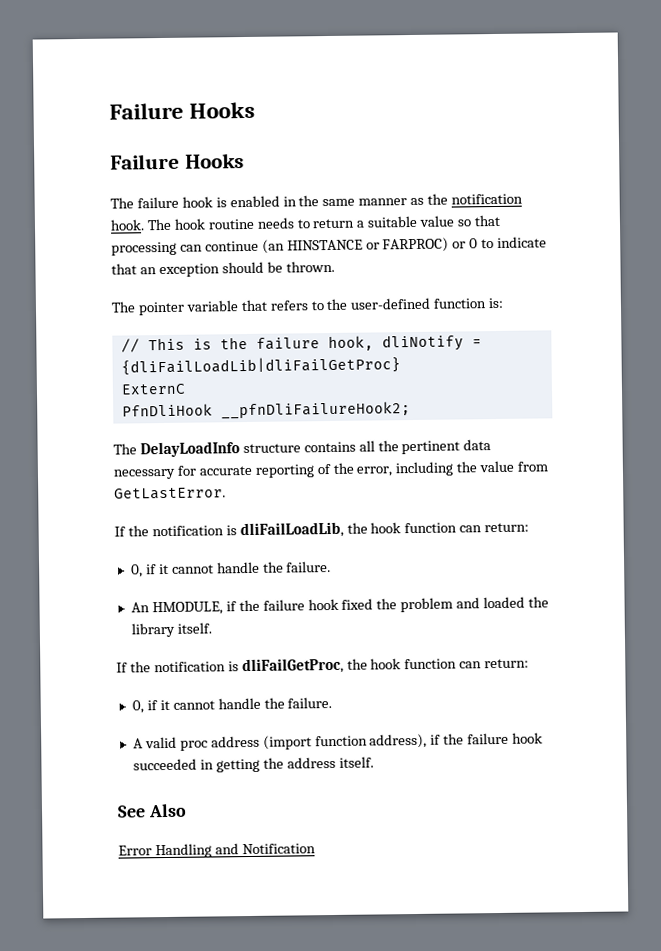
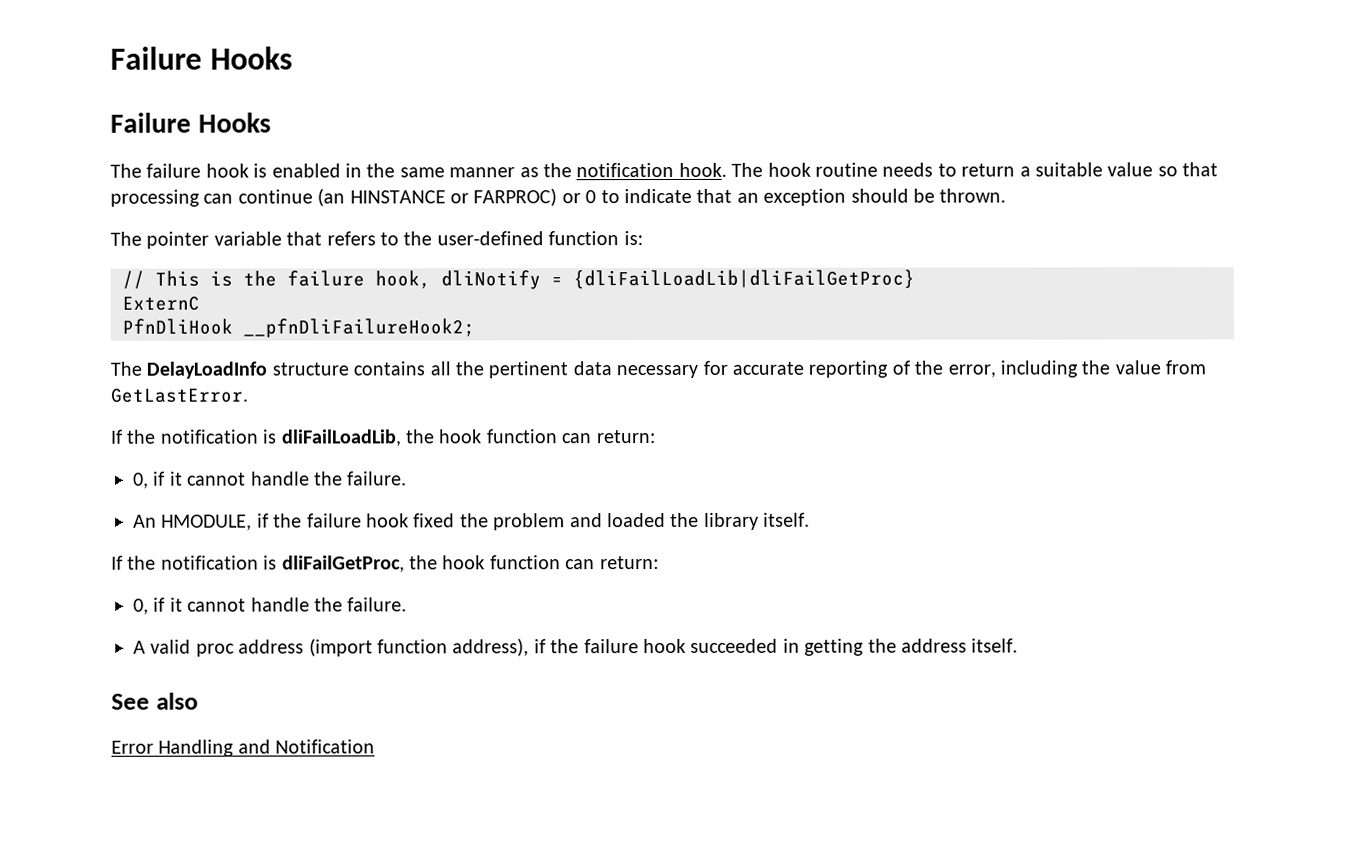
[147,803,187,818] Also -> [155,692,198,710] also

